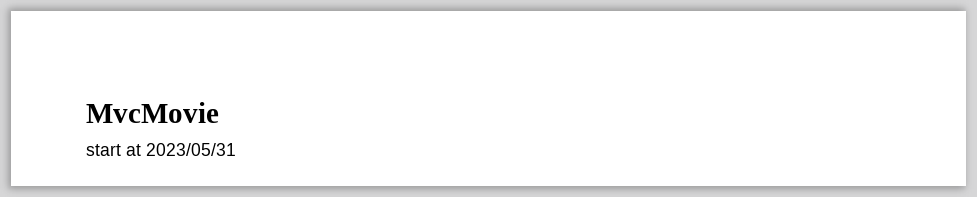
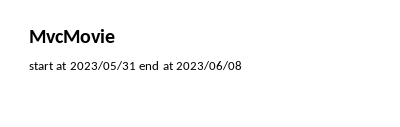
(236, 149) none -> [139,61,242,70] end at 2023/06/08

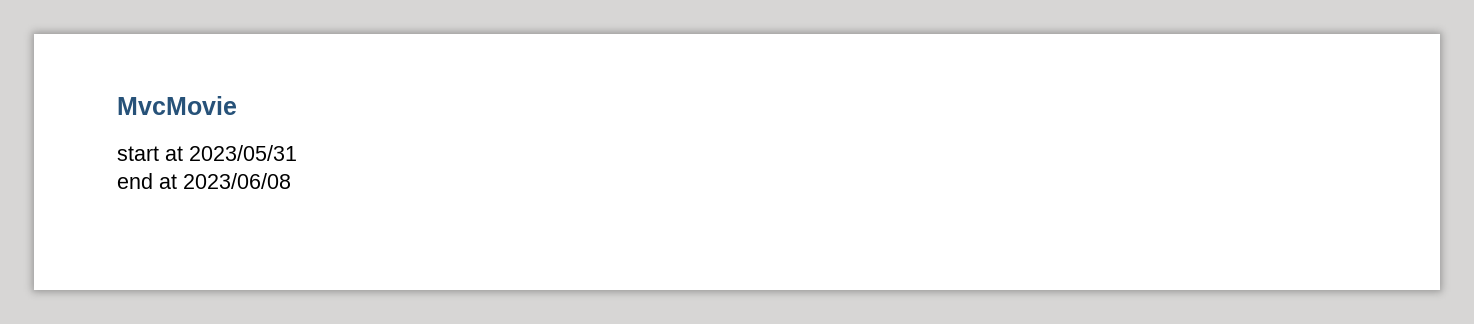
(136, 65) none -> (297, 153) //

